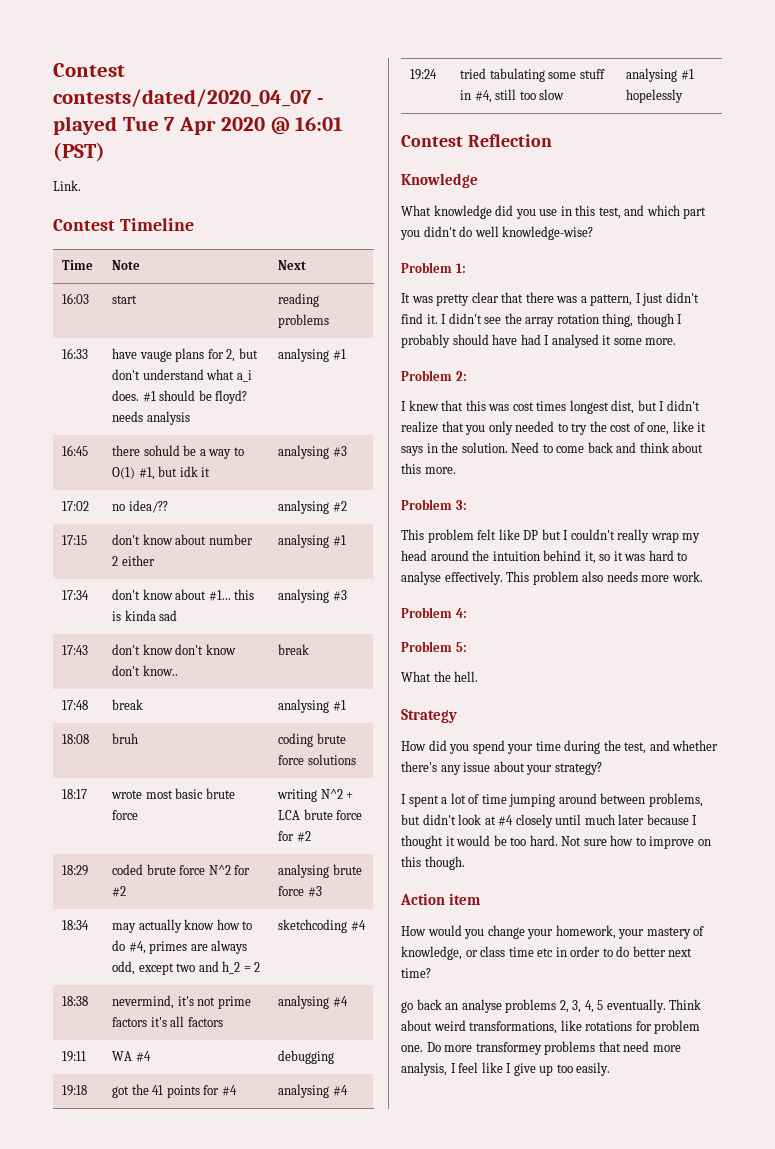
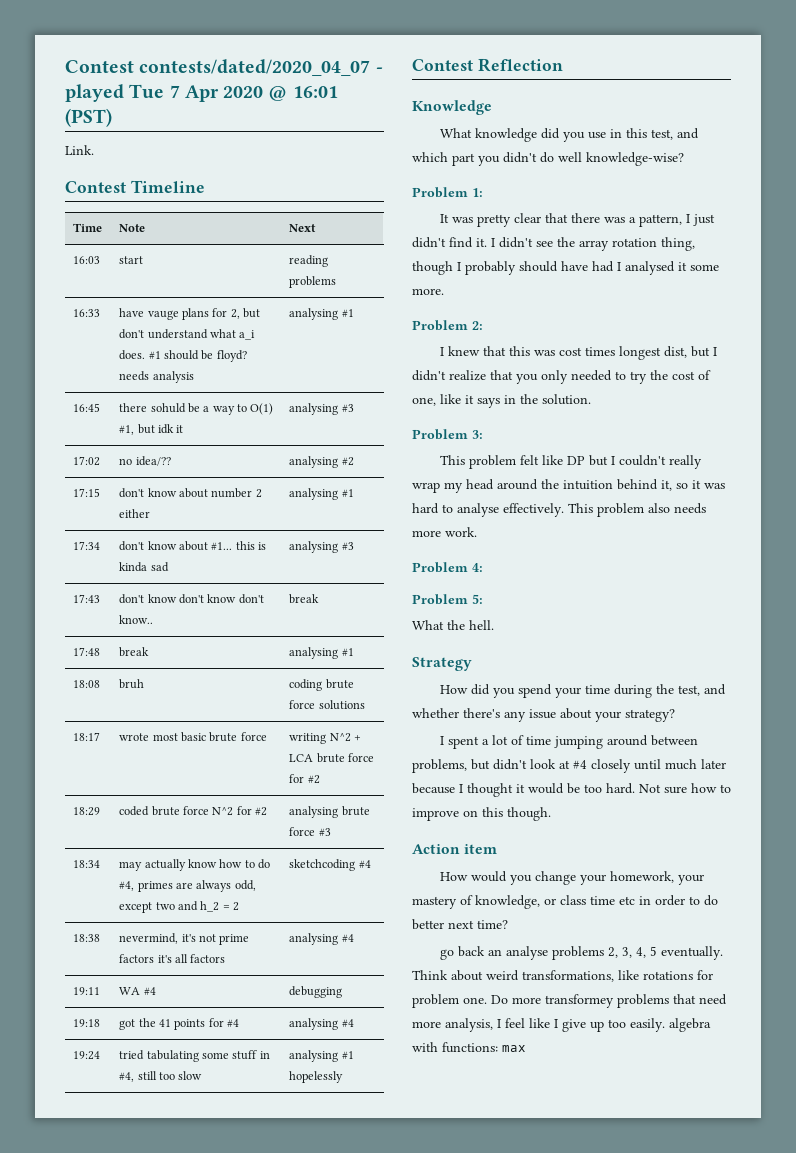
[511,442,704,453] [401,463,456,474] Need to come back and think about this more. -> (591, 399) none
(611, 1069) none -> [669,1018,711,1032] [412,1042,526,1053] algebra with functions: max

